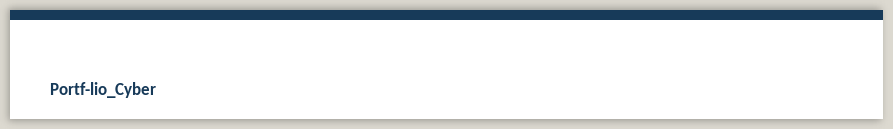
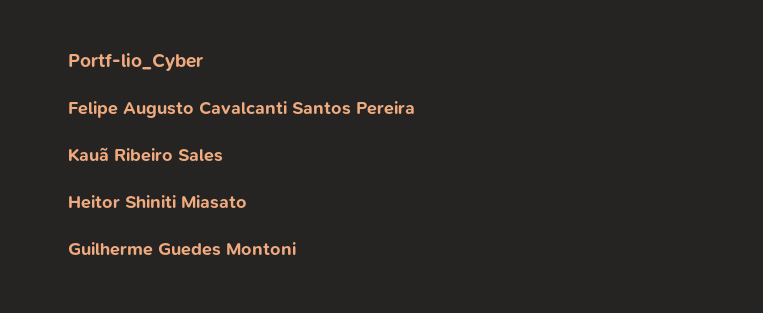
(156, 90) none -> [68,101,415,118] [68,147,223,162] [68,195,247,209] [68,242,296,256] // Felipe Augusto Cavalcanti Santos Pereira // Kauã Ribeiro Sales // Heitor Shiniti Miasato // Guilherme Guedes Montoni

